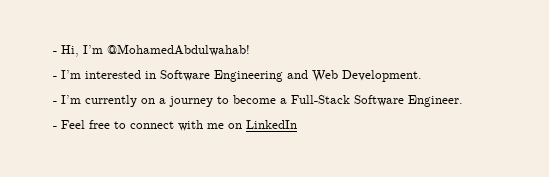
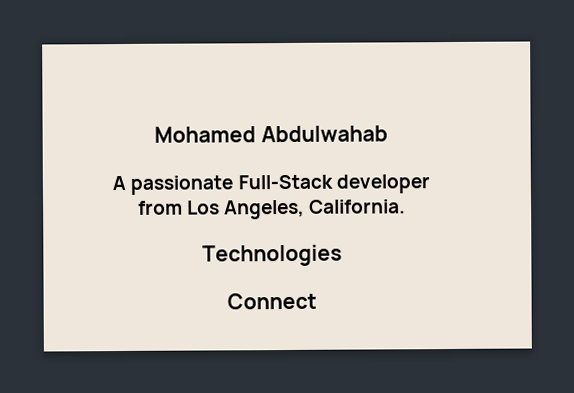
[53,44,250,57] [53,70,422,82] [53,95,463,107] [53,120,297,131] - Hi, I’m @MohamedAbdulwahab! // - I’m interested in Software Engineering and Web Development. // - I’m currently on a journey to become a Full-Stack Software Engineer. // - Feel free to connect with me on LinkedIn -> [154,125,388,143] [112,174,430,195] [137,199,407,220] [202,244,342,267] [227,292,317,310] Mohamed Abdulwahab // A passionate Full-Stack developer from Los Angeles, California. // Technologies // Connect

